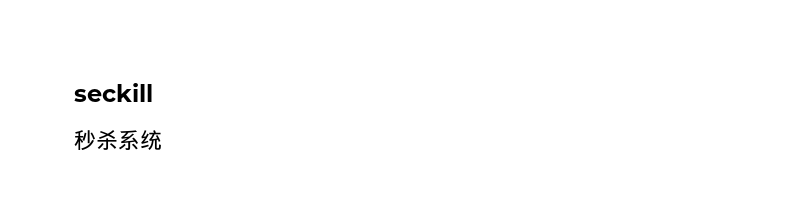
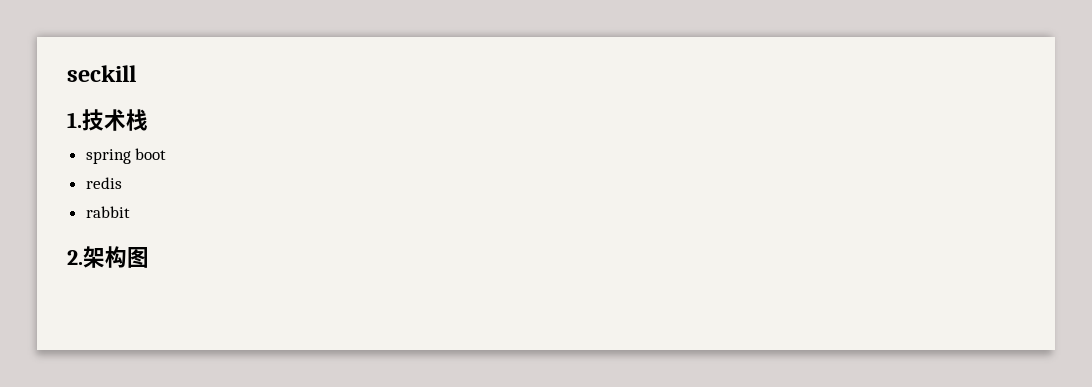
[74,130,162,151] 秒杀系统 -> [67,109,148,131] [85,148,167,164] [85,177,122,189] [85,206,130,218] [67,246,149,268] 1.技术栈 // spring boot // redis // rabbit // 2.架构图

